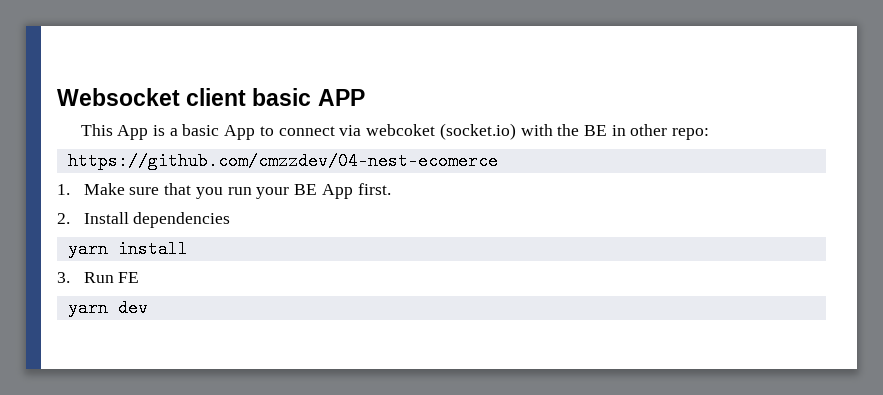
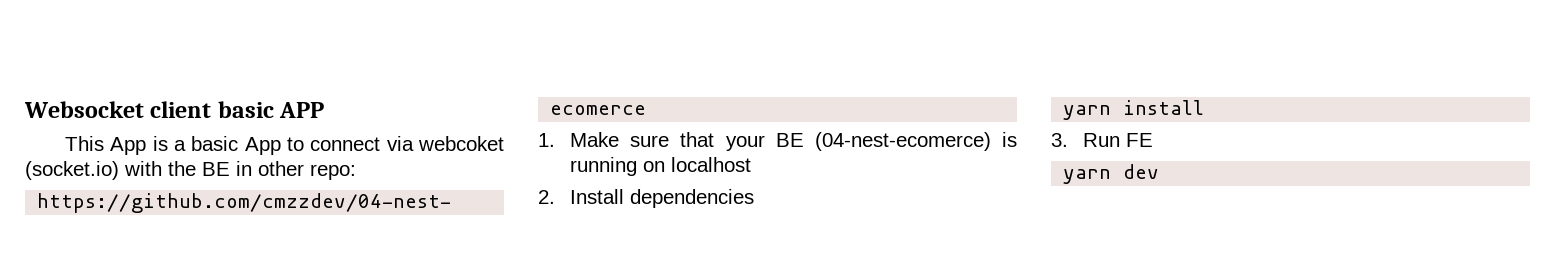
[195,183,391,199] you run your BE App first. -> [725,132,1017,151] [570,157,752,176] your BE (04-nest-ecomerce) is running on localhost

